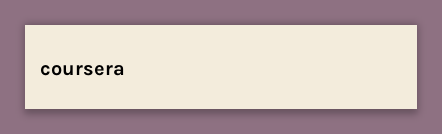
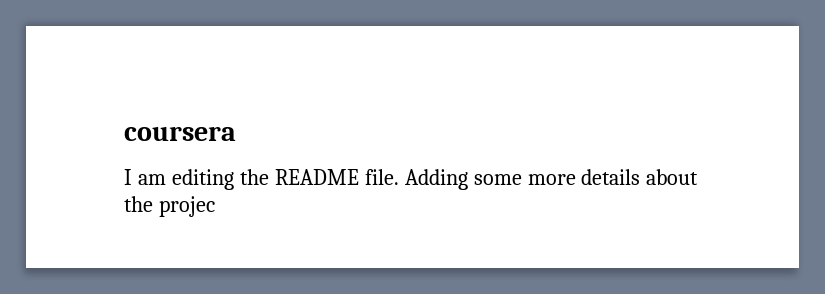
(125, 70) none -> [124,169,699,190] [124,196,215,217] // I am editing the README file. Adding some more details about the projec

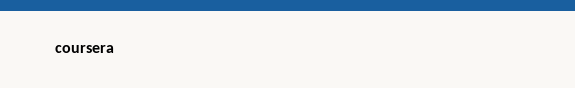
[124,169,699,190] [124,196,215,217] // I am editing the README file. Adding some more details about the projec -> (114, 49) none

